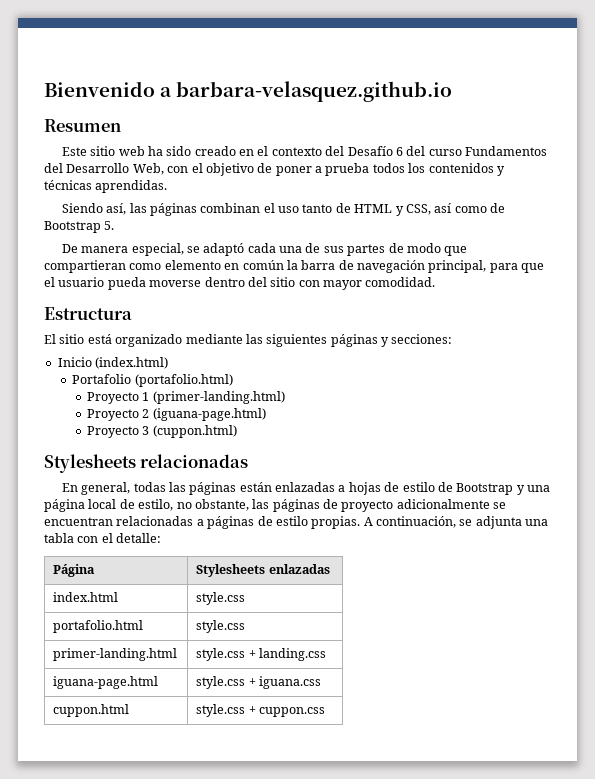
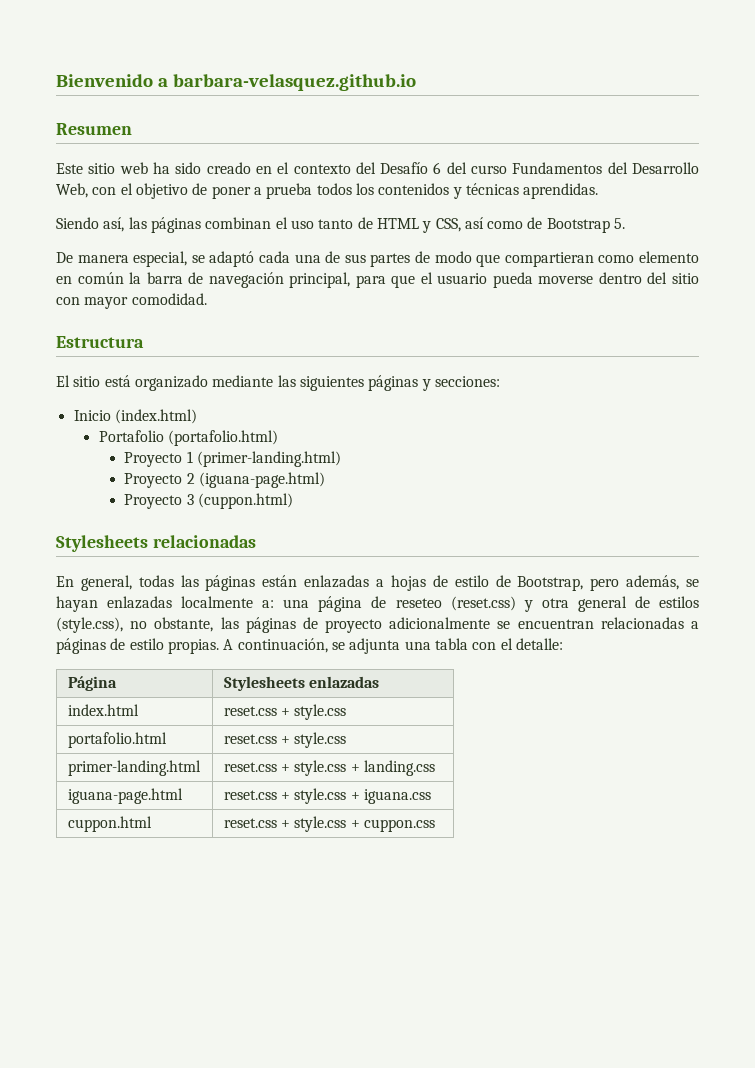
[456,483,551,495] [44,499,174,512] Bootstrap y una página local de estilo, -> [517,575,700,591] [56,596,700,612] [56,617,123,633] Bootstrap, pero además, se hayan enlazadas localmente a: una página de reseteo (reset.css) y otra general de estilos (style.css),
(119, 597) none -> [223,706,290,716] reset.css +
(144, 626) none -> [223,734,290,744] reset.css +
(178, 654) none -> [223,762,290,772] reset.css +
(159, 682) none -> [223,790,290,800] reset.css +
(130, 710) none -> [223,818,290,828] reset.css +

